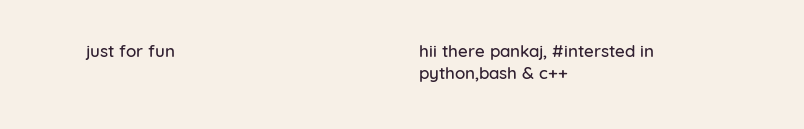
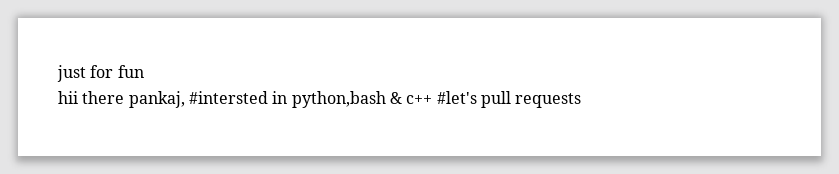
(568, 74) none -> [436,91,582,108] #let's pull requests

